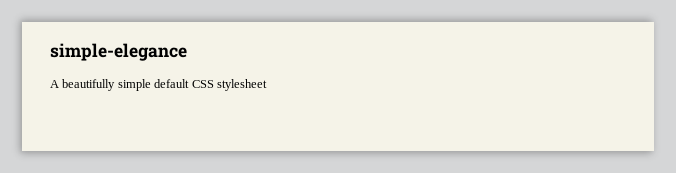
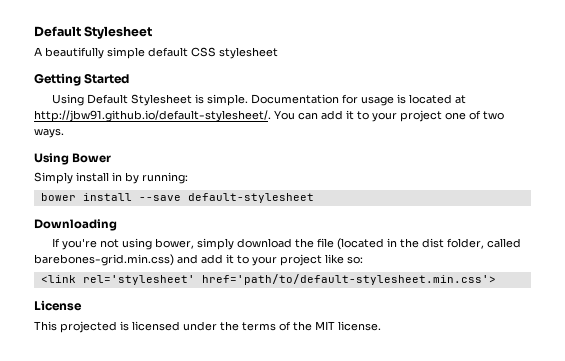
[50,43,187,61] simple-elegance -> [34,26,153,39] Default Stylesheet
(267, 85) none -> [34,73,130,86] [52,94,467,106] [34,110,504,122] [34,128,64,138] [34,153,112,165] [34,172,188,184] [40,193,314,203] [34,219,117,231] [52,238,522,250] [34,254,363,266] [40,274,496,285] [34,300,82,311] [34,321,381,333] // Getting Started // Using Default Stylesheet is simple. Documentation for usage is located at http://jbw91.github.io/default-stylesheet/. You can add it to your project one of two ways. // Using Bower // Simply install in by running: // bower install --save default-stylesheet // Downloading // If you're not using bower, simply download the file (located in the dist folder, called barebones-grid.min.css) and add it to your project like so: // <link rel='stylesheet' href='path/to/default-stylesheet.min.css'> // License // This projected is licensed under the terms of the MIT license.

